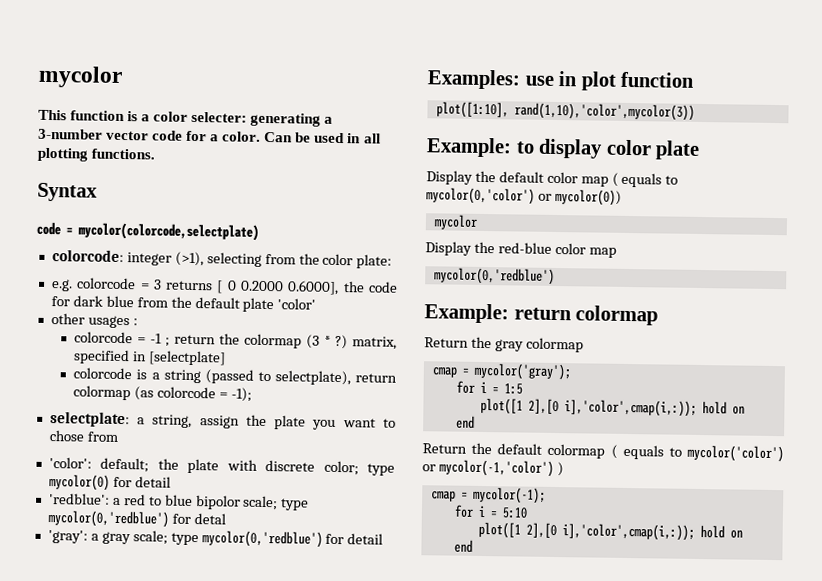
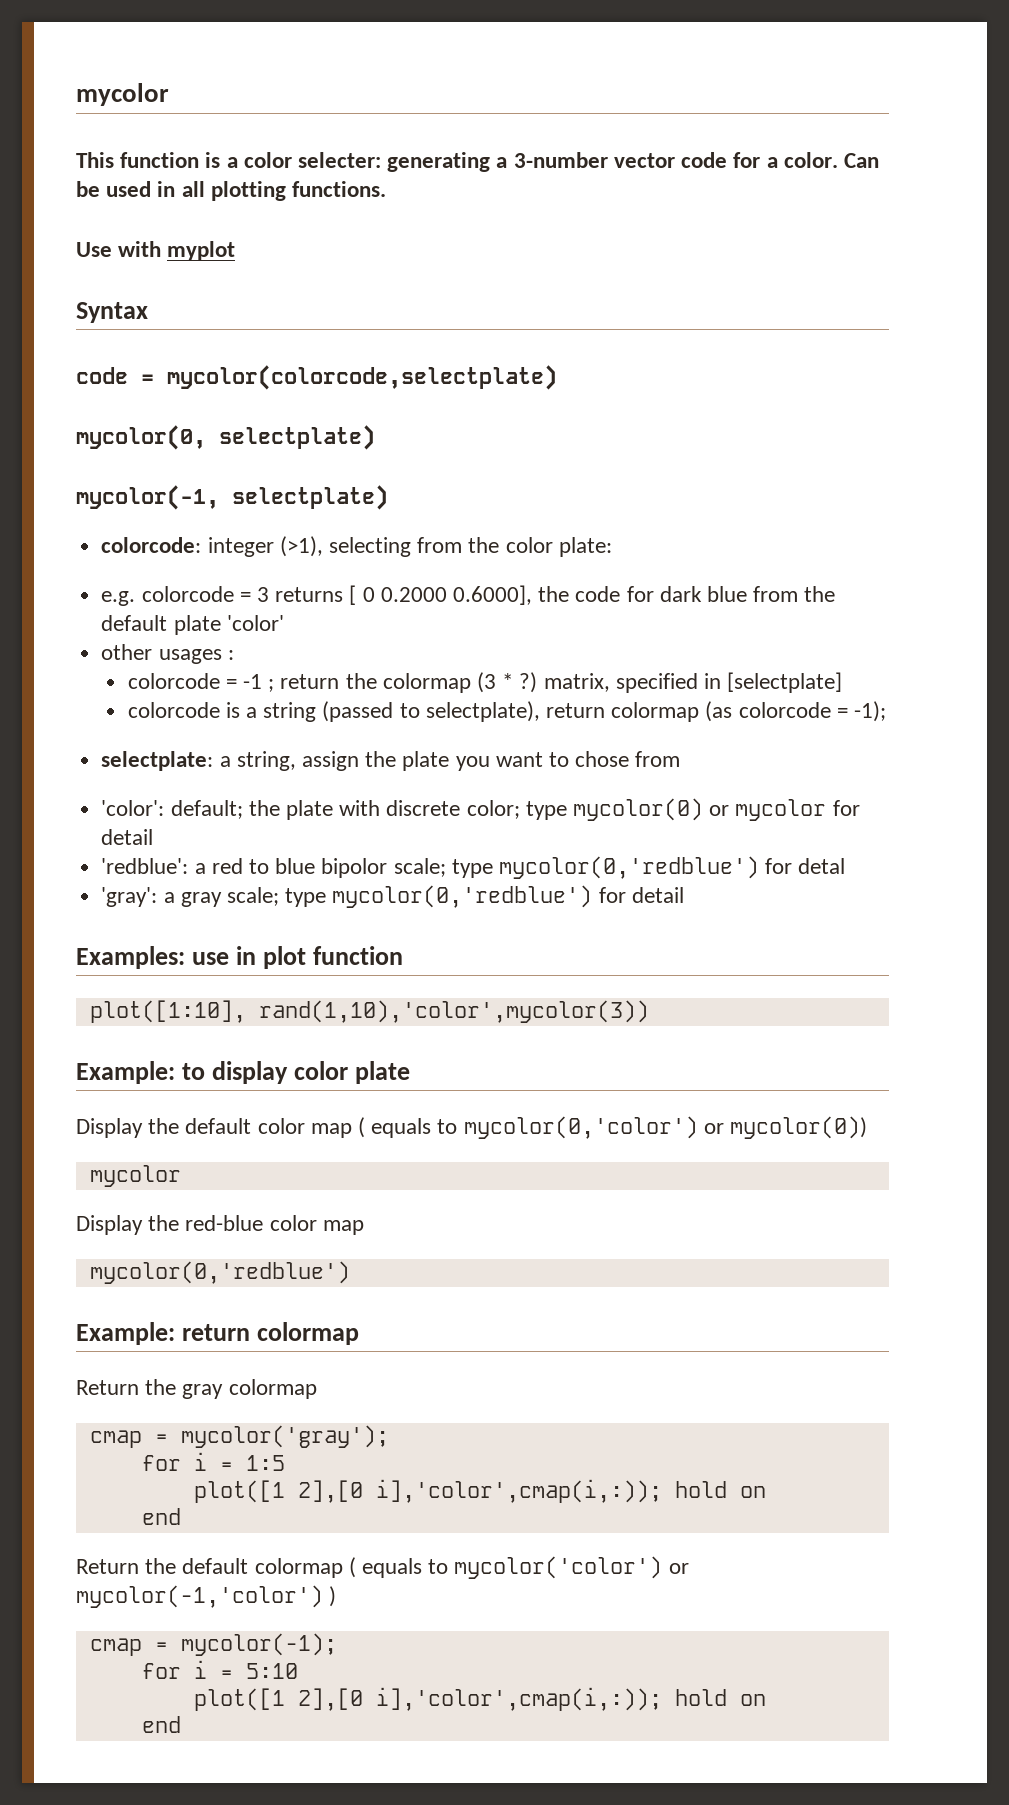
(156, 154) none -> [76,241,236,261] // Use with myplot
(259, 231) none -> [76,425,375,450] [76,485,388,510] // mycolor(0, selectplate) // mycolor(-1, selectplate)
(110, 482) none -> [709,799,827,821] or mycolor

